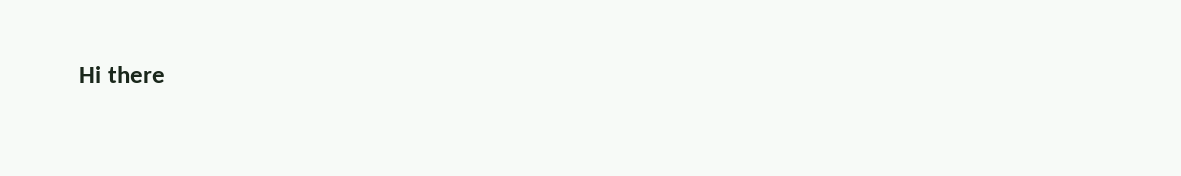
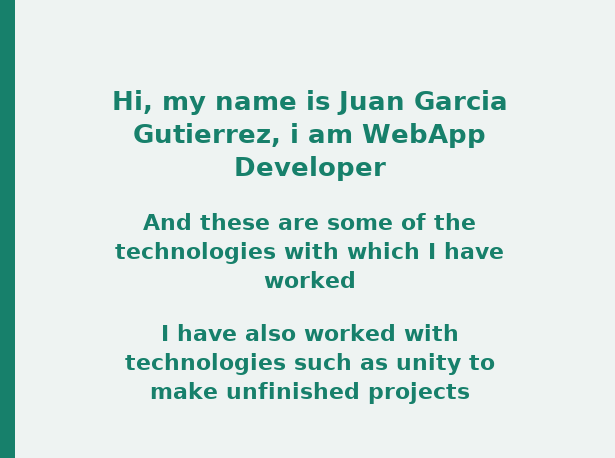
[79,66,165,83] Hi there -> [111,90,508,115] [133,123,487,148] [233,156,386,181] [143,213,476,230] [115,242,504,264] [263,271,356,288] [160,324,459,341] [124,353,495,375] [149,382,470,404] Hi, my name is Juan Garcia Gutierrez, i am WebApp Developer // And these are some of the technologies with which I have worked // I have also worked with technologies such as unity to make unfinished projects

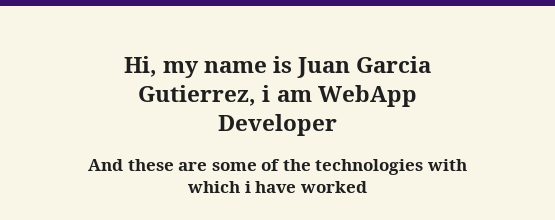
[428,243,436,259] I -> [244,181,251,193] i
[160,324,459,341] [124,353,495,375] [149,382,470,404] // I have also worked with technologies such as unity to make unfinished projects -> (367, 187) none

